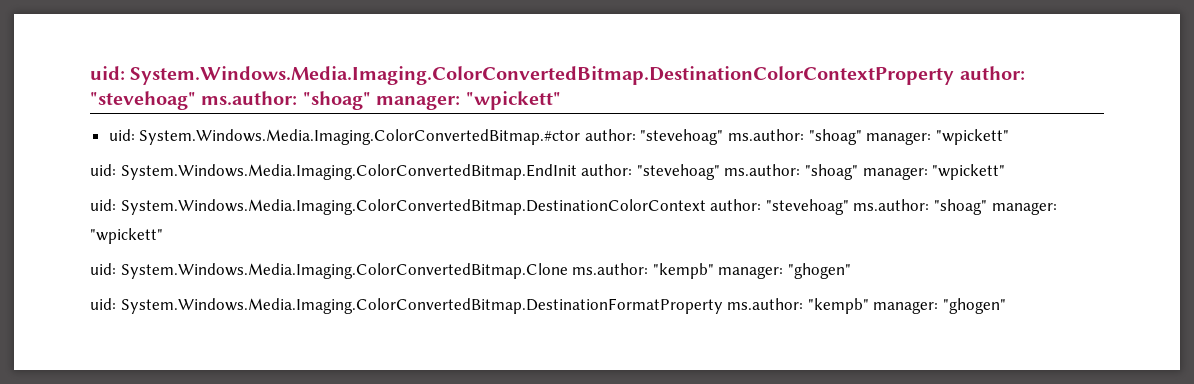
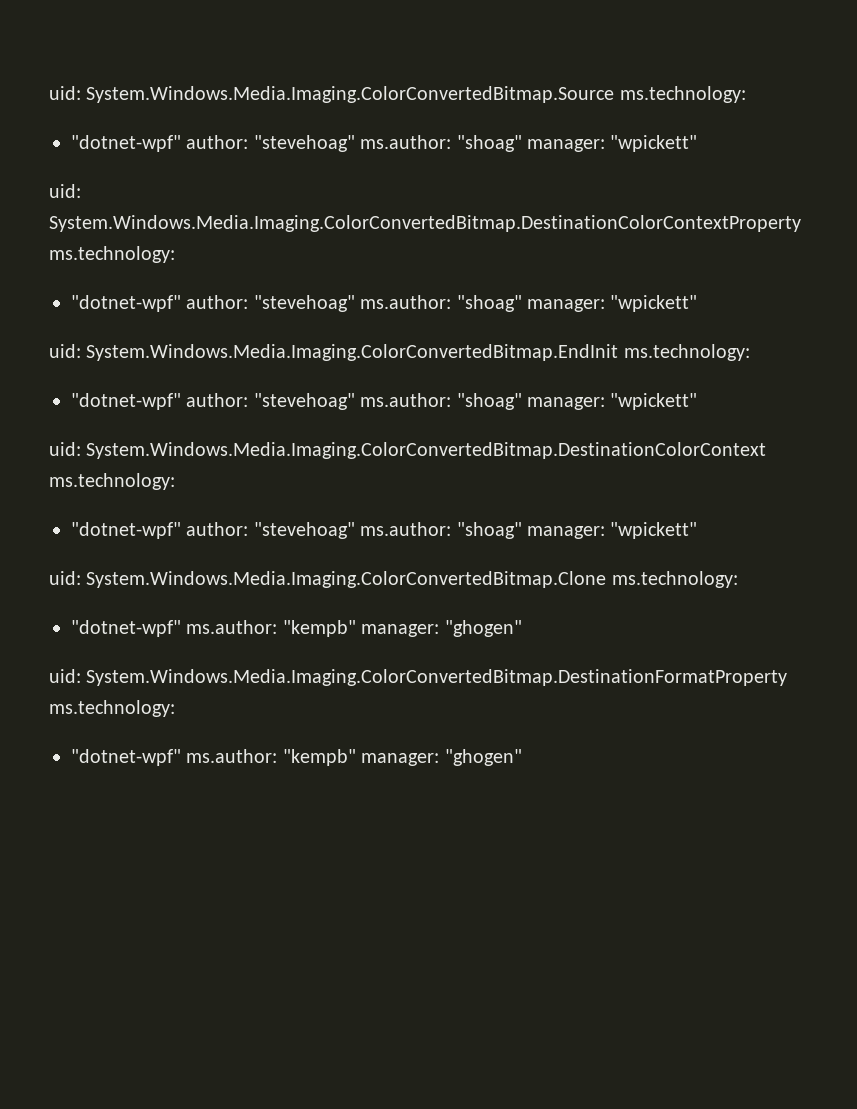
[90,66,1025,85] [90,91,561,110] [108,129,581,145] uid: System.Windows.Media.Imaging.ColorConvertedBitmap.DestinationColorContextProperty author: "stevehoag" ms.author: "shoag" manager: "wpickett" // uid: System.Windows.Media.Imaging.ColorConvertedBitmap.#ctor -> [49,86,746,103] [71,135,698,152] [49,184,81,198] [49,215,801,232] [49,246,175,263] [71,295,181,312] uid: System.Windows.Media.Imaging.ColorConvertedBitmap.Source ms.technology: // "dotnet-wpf" author: "stevehoag" ms.author: "shoag" manager: "wpickett" // uid: System.Windows.Media.Imaging.ColorConvertedBitmap.DestinationColorContextProperty ms.technology: // "dotnet-wpf"
(577, 172) none -> [623,344,750,361] [71,393,181,410] ms.technology: // "dotnet-wpf"
(706, 207) none -> [49,473,175,490] [71,522,181,539] ms.technology: // "dotnet-wpf"
(568, 271) none -> [611,571,738,588] [71,620,181,637] ms.technology: // "dotnet-wpf"
(723, 306) none -> [49,700,175,717] [71,749,181,766] ms.technology: // "dotnet-wpf"

